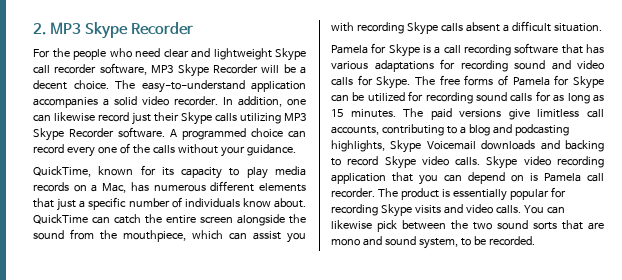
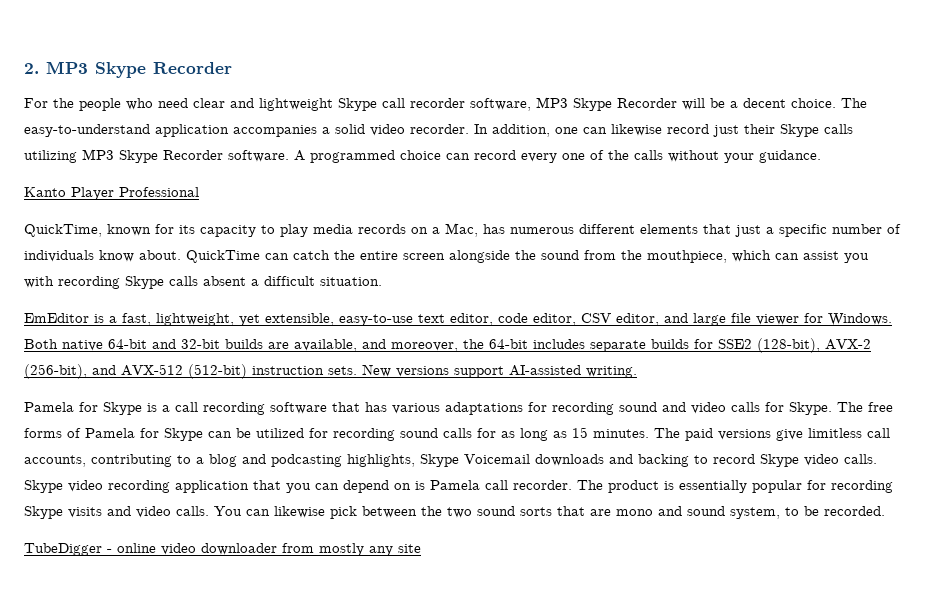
(296, 150) none -> [24,187,199,200] // Kanto Player Professional
(602, 27) none -> [24,313,892,326] [24,338,871,353] [24,364,637,379] // EmEditor is a fast, lightweight, yet extensible, easy-to-use text editor, code editor, CSV editor, and large file viewer for Windows. Both native 64-bit and 32-bit builds are available, and moreover, the 64-bit includes separate builds for SSE2 (128-bit), AVX-2 (256-bit), and AVX-512 (512-bit) instruction sets. New versions support AI-assisted writing.
(535, 241) none -> [24,543,421,556] // TubeDigger - online video downloader from mostly any site

